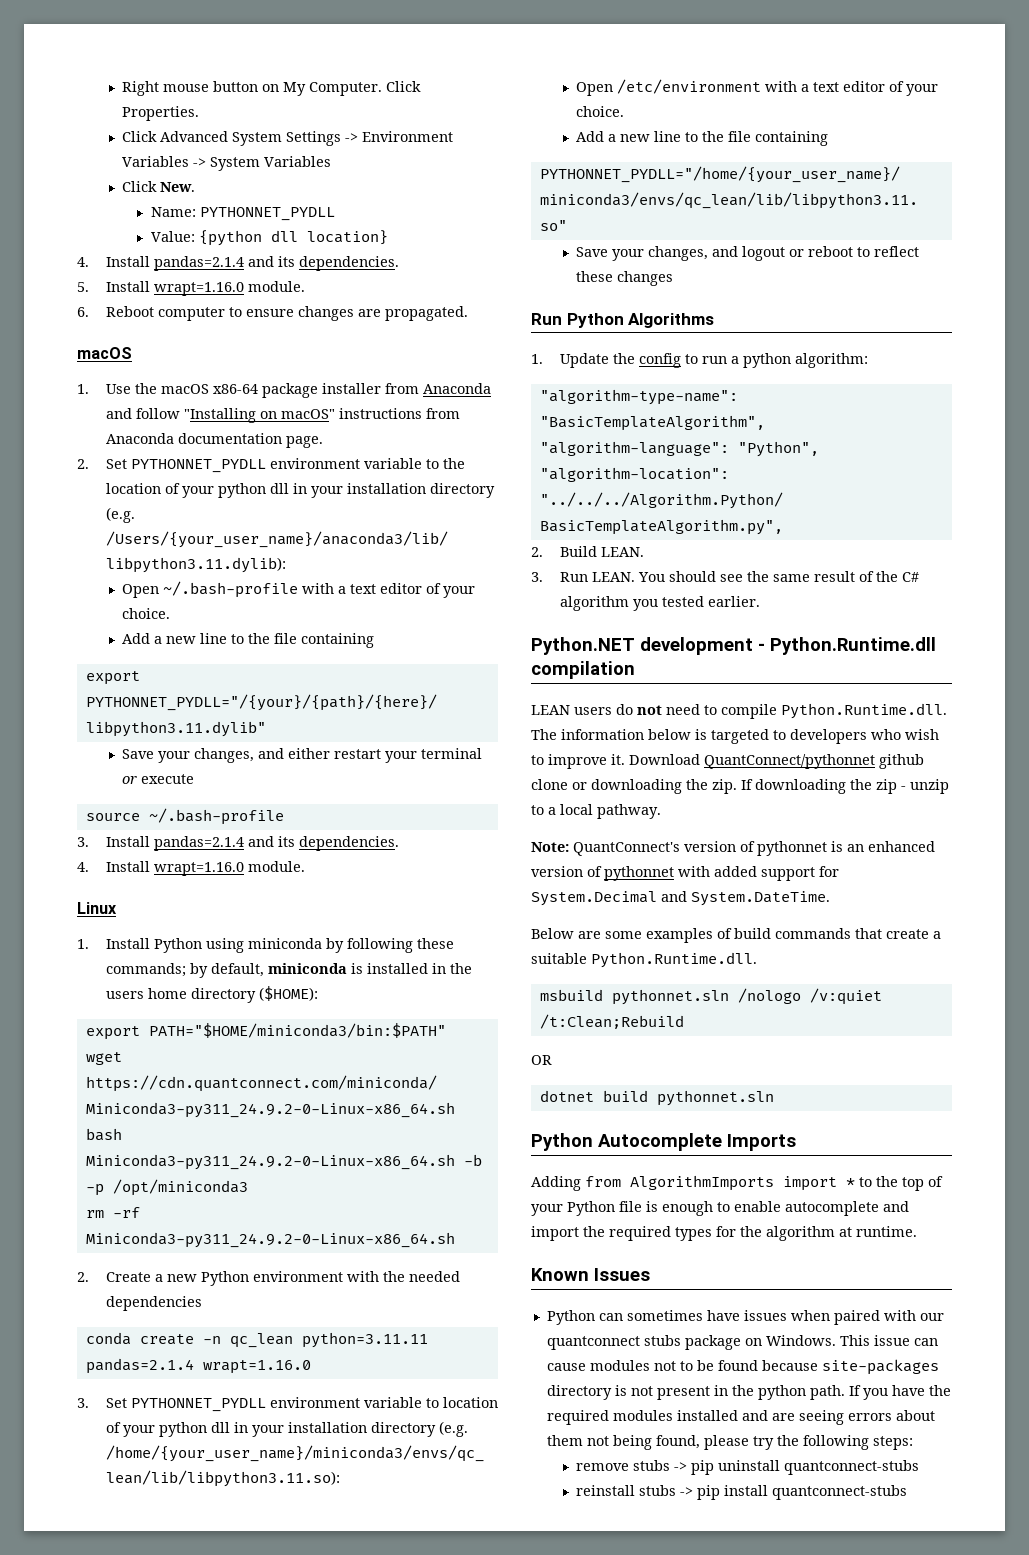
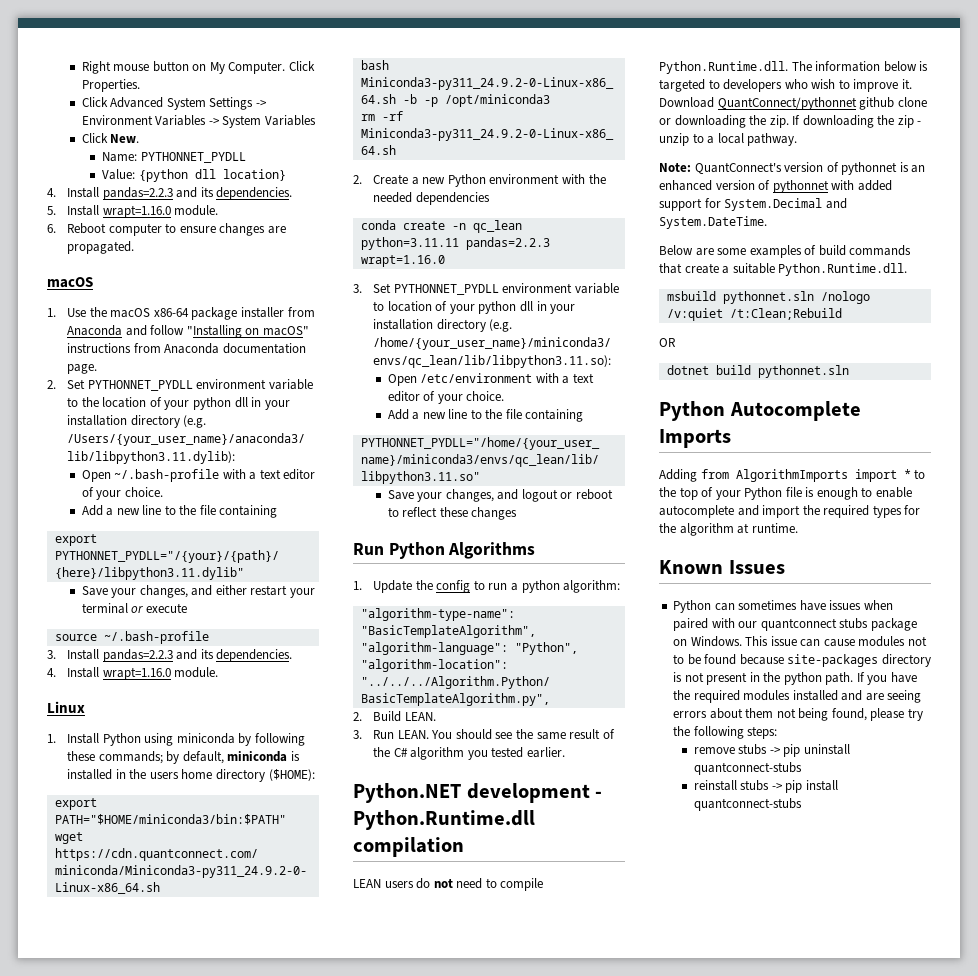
[153,256,244,271] pandas=2.1.4 -> [102,187,173,200] pandas=2.2.3
[153,836,244,851] pandas=2.1.4 -> [102,649,173,662] pandas=2.2.3
[85,1358,194,1374] pandas=2.1.4 -> [465,237,550,250] pandas=2.2.3

